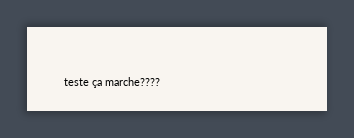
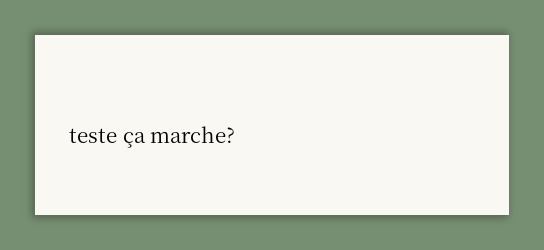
[105,77,160,86] marche???? -> [150,126,236,143] marche?

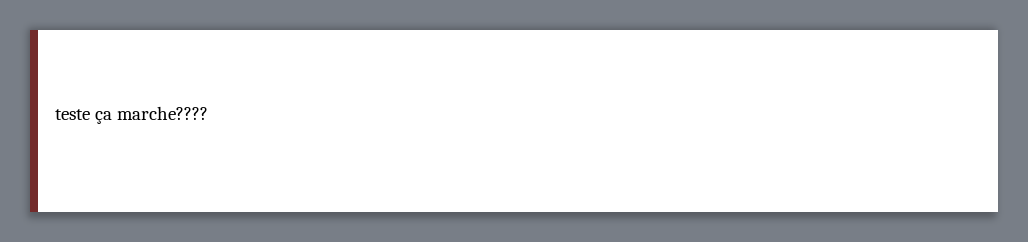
[150,126,236,143] marche? -> [117,106,209,120] marche????

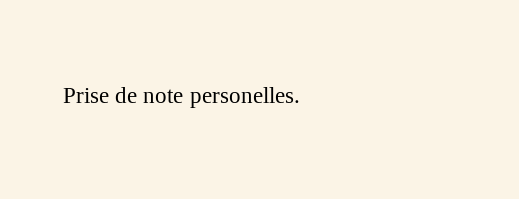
[55,106,209,124] teste ça marche???? -> [63,87,300,108] Prise de note personelles.

